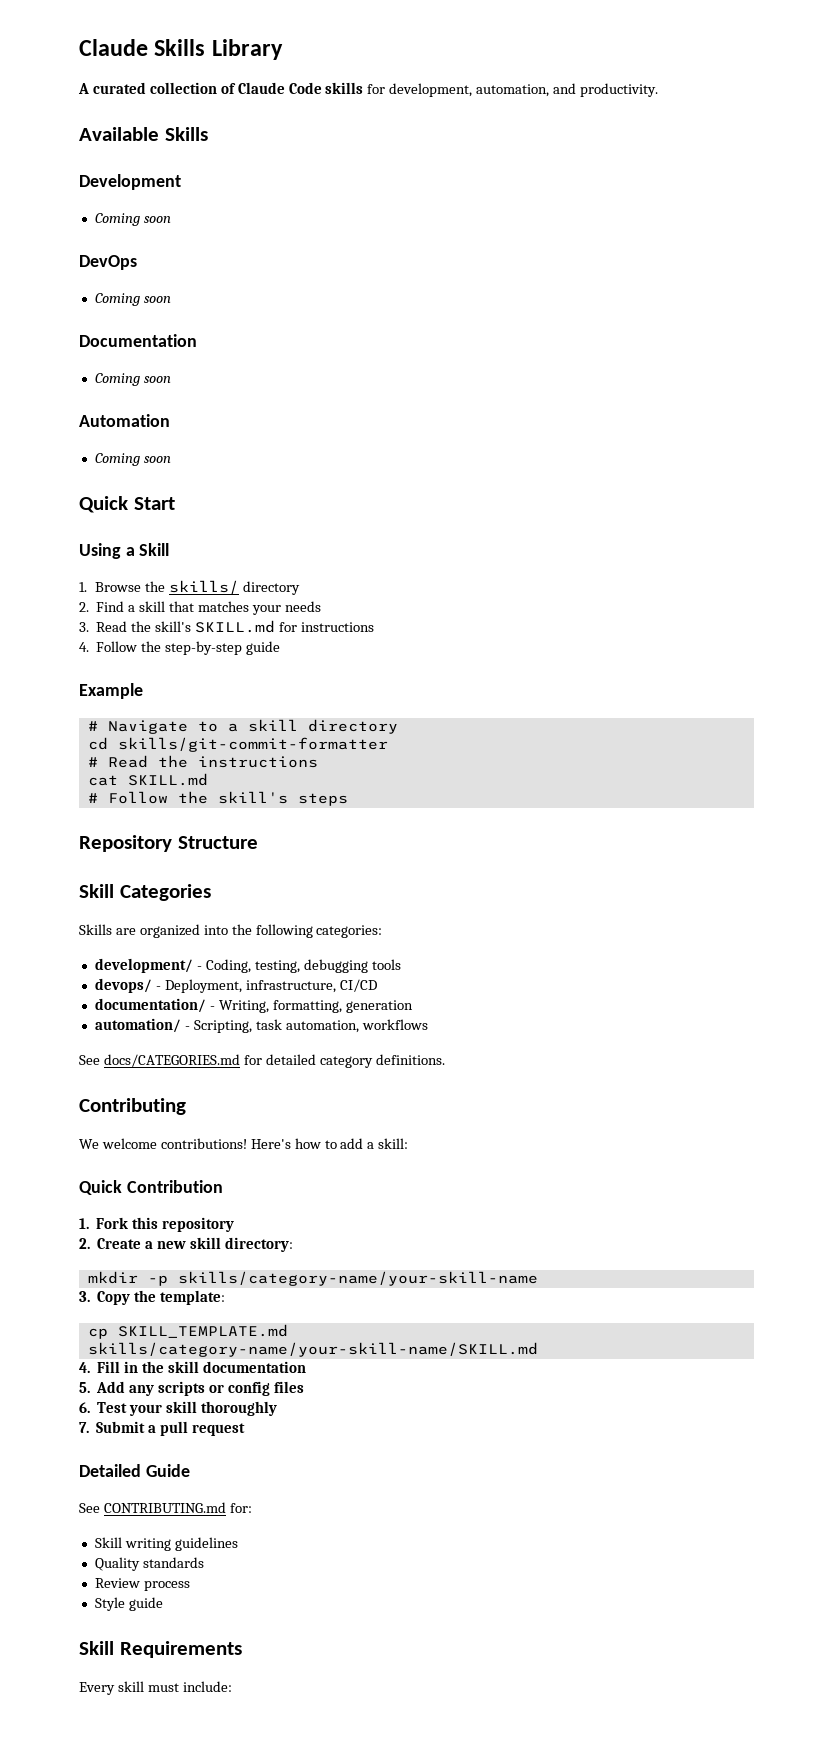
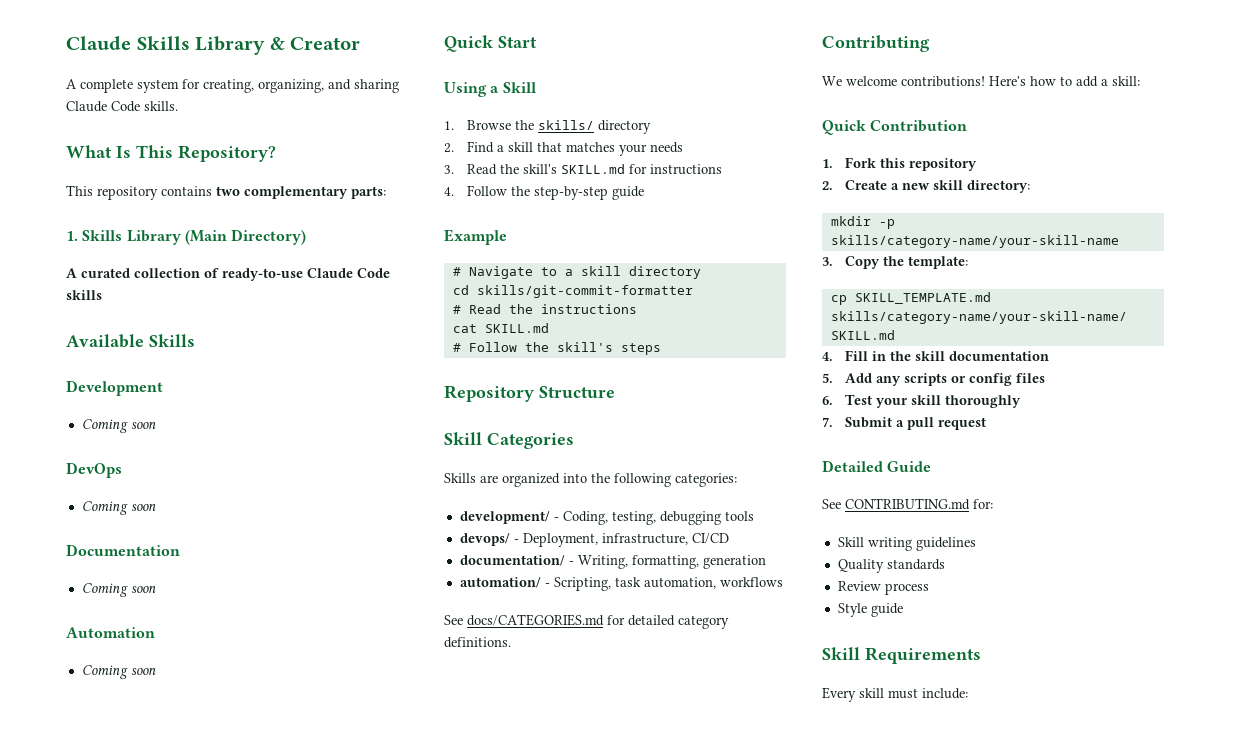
(283, 49) none -> [269,37,361,50] [66,79,399,93] [66,101,178,112] [66,145,276,162] [66,185,386,200] [66,229,307,245] & Creator // A complete system for creating, organizing, and sharing Claude Code skills. // What Is This Repository? // This repository contains two complementary parts: // 1. Skills Library (Main Directory)
(236, 88) none -> [222,268,303,281] ready-to-use
[367,83,659,97] for development, automation, and productivity. -> (102, 295) none

